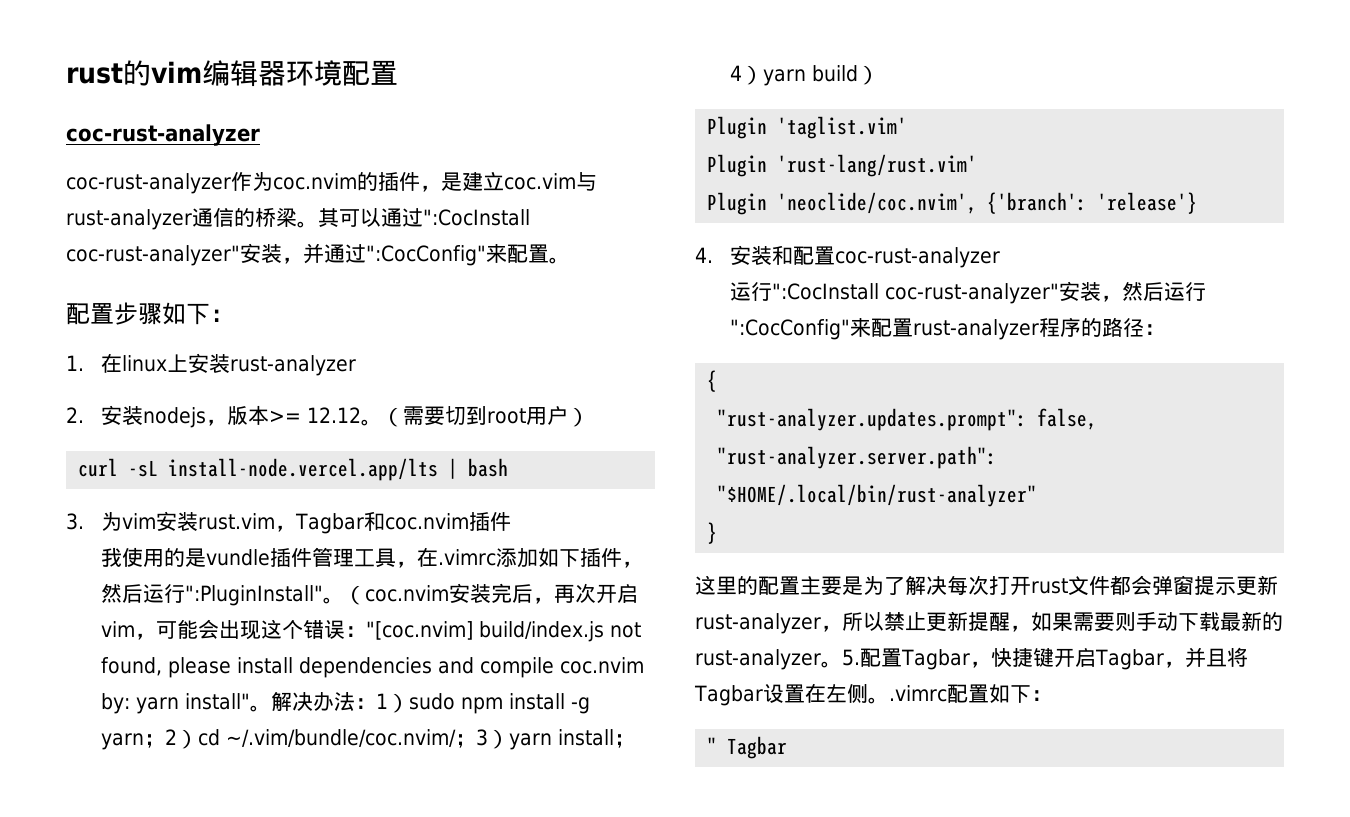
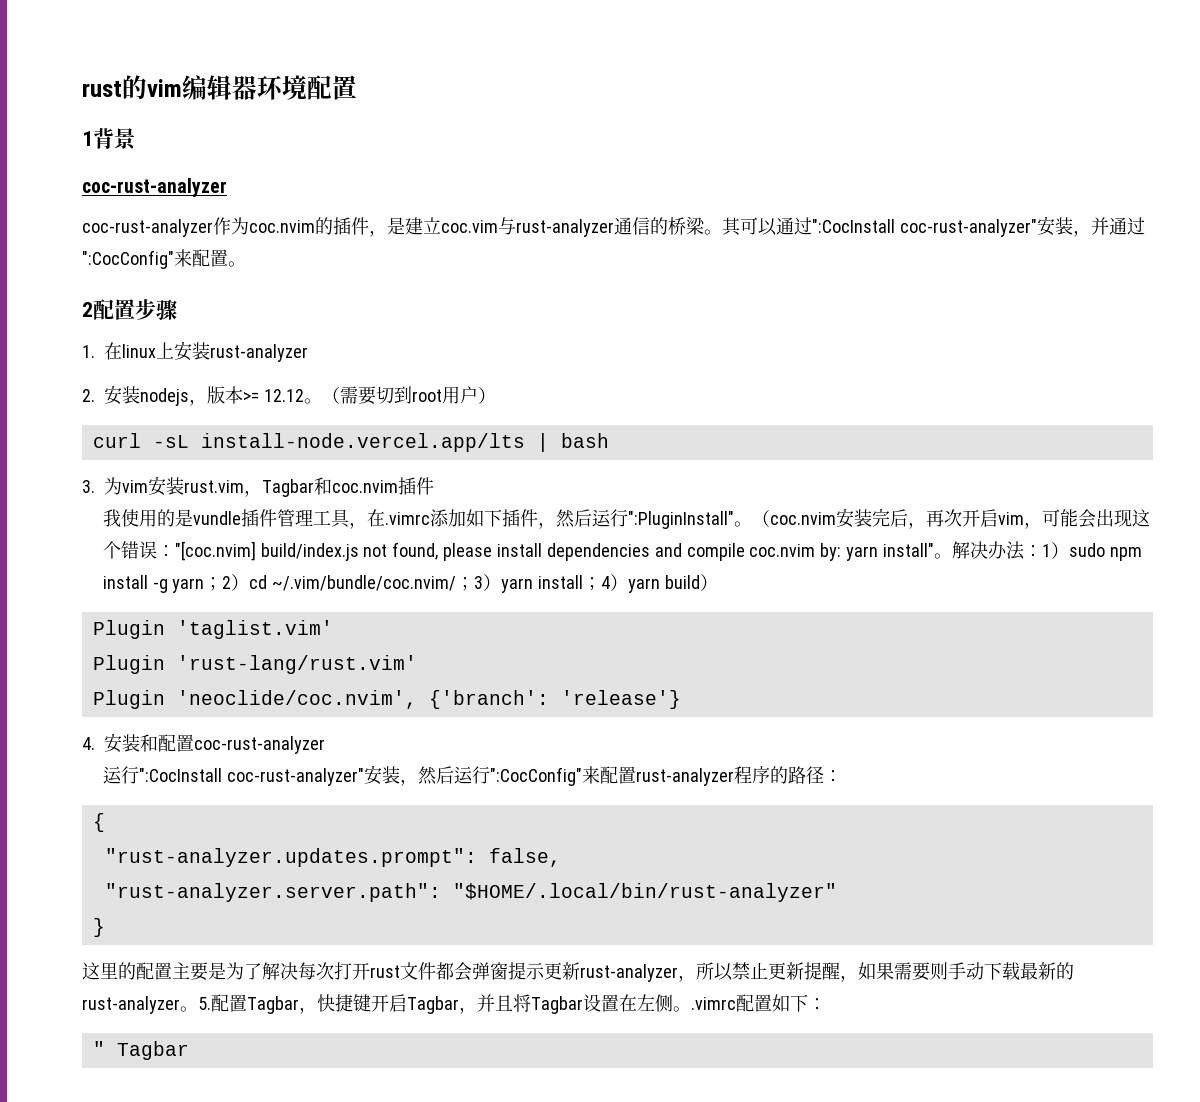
(398, 72) none -> [82,128,136,150] // 1背景
(570, 260) none -> [82,302,93,317] 2
[162,302,234,325] 如下： -> (177, 309) none

